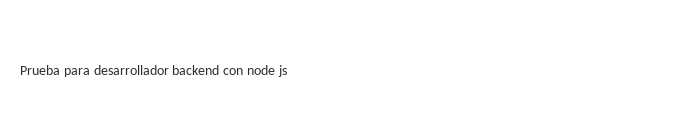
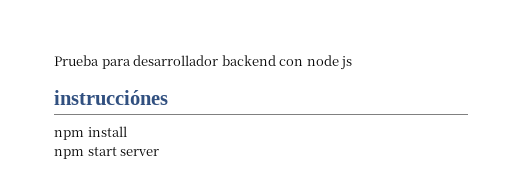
(287, 71) none -> [54,90,168,105] [54,126,127,140] [54,146,160,159] // instrucciónes // npm install // npm start server

